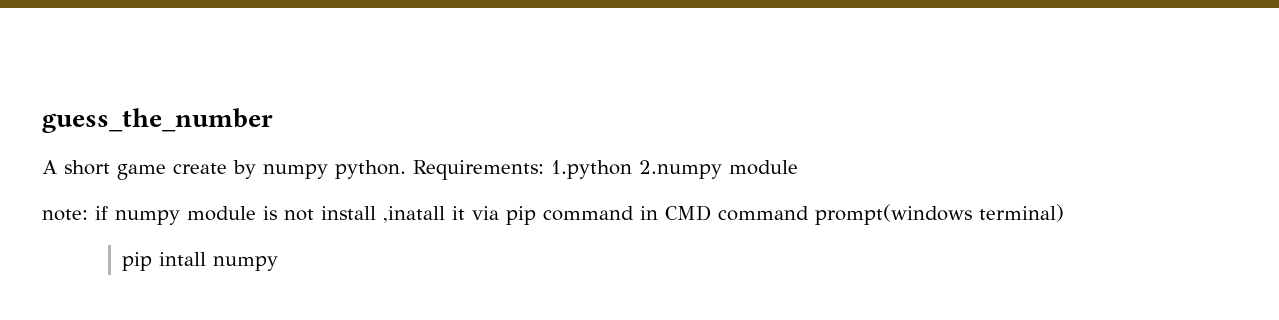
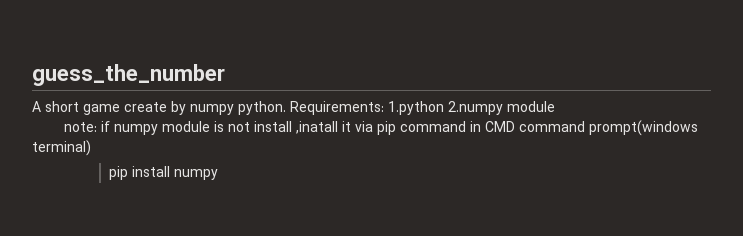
[159,252,207,266] intall -> [132,166,171,177] install

